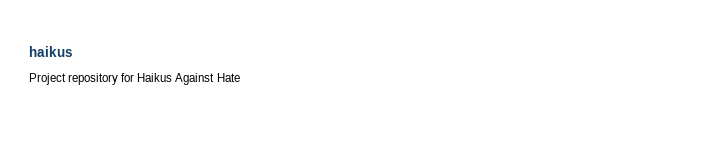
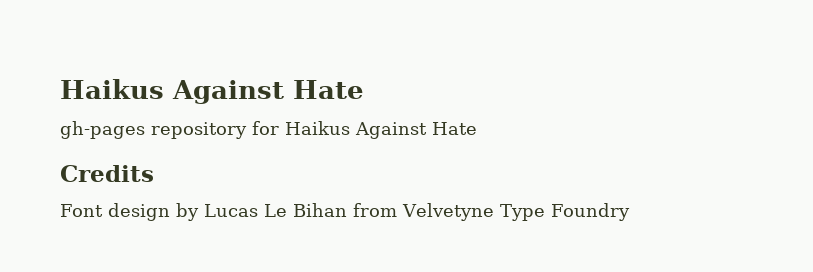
[29,46,73,57] [29,73,66,85] haikus // Project -> [60,79,364,104] [60,121,145,139] Haikus Against Hate // gh-pages
(240, 77) none -> [60,165,154,182] [60,203,630,221] // Credits // Font design by Lucas Le Bihan from Velvetyne Type Foundry

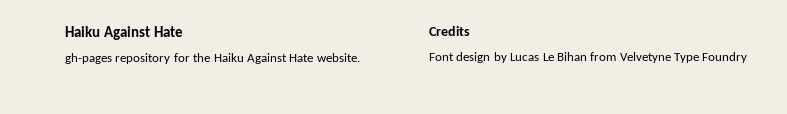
[60,79,164,99] Haikus -> [65,26,100,37] Haiku
[285,121,477,139] Haikus Against Hate -> [193,53,360,64] the Haiku Against Hate website.

